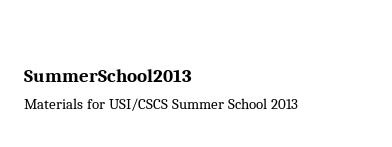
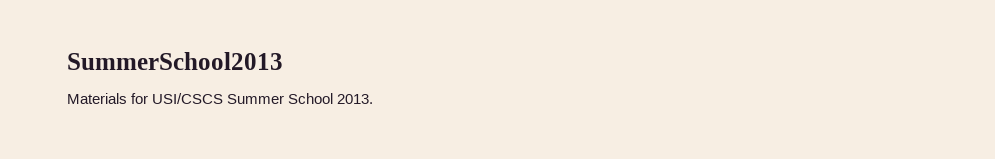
[270,99,298,109] 2013 -> [337,94,374,104] 2013.

